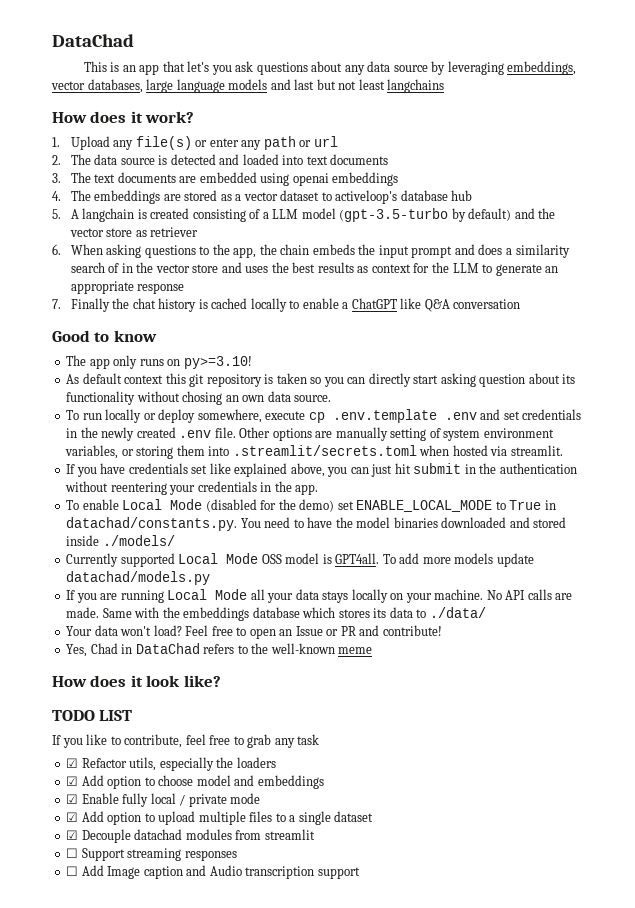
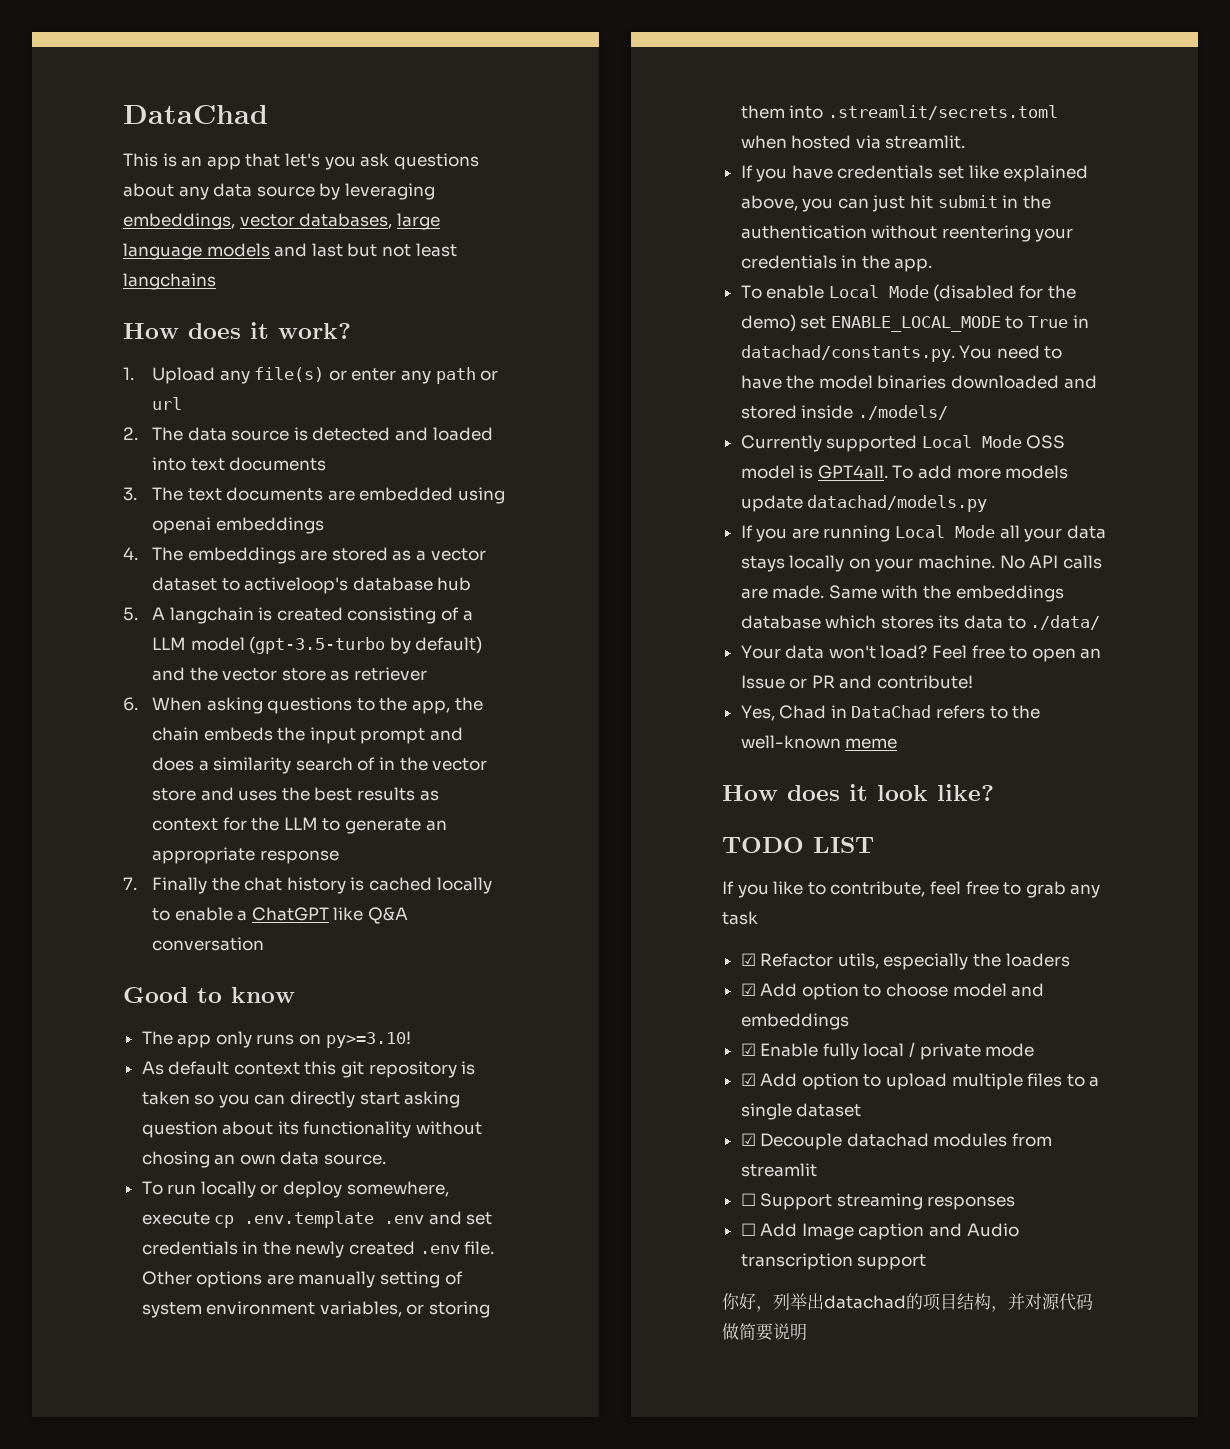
(360, 873) none -> [722,1293,1093,1312] [722,1323,807,1341] // 你好，列举出datachad的项目结构，并对源代码做简要说明

